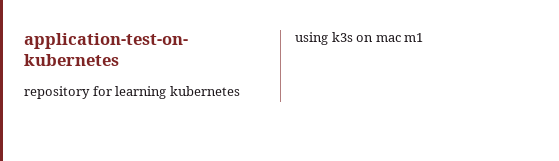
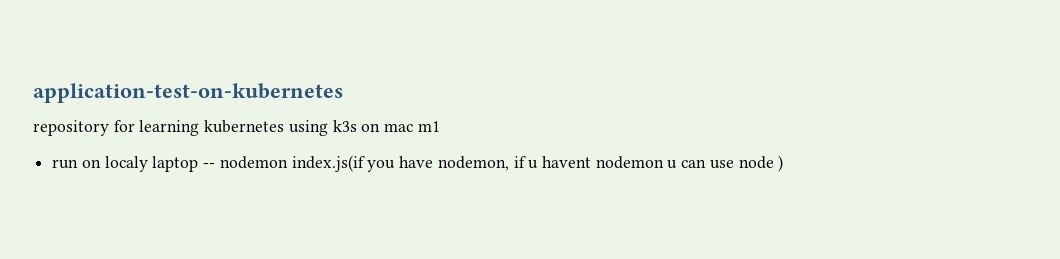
(424, 37) none -> [52,155,784,172] // run on localy laptop -- nodemon index.js(if you have nodemon, if u havent nodemon u can use node )

